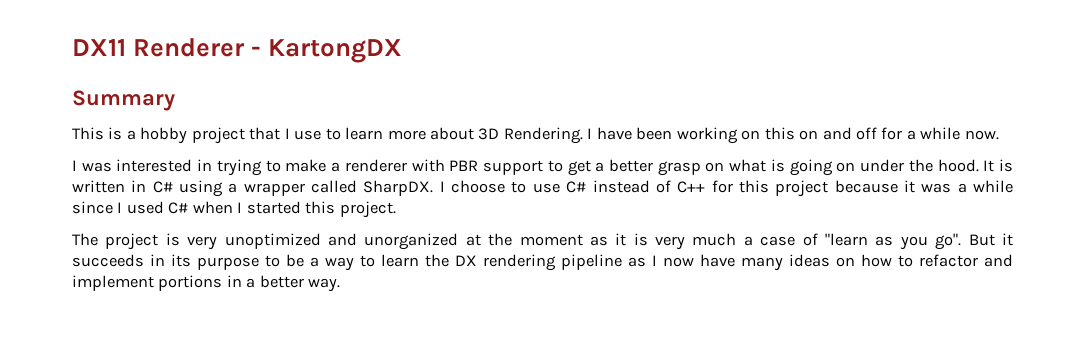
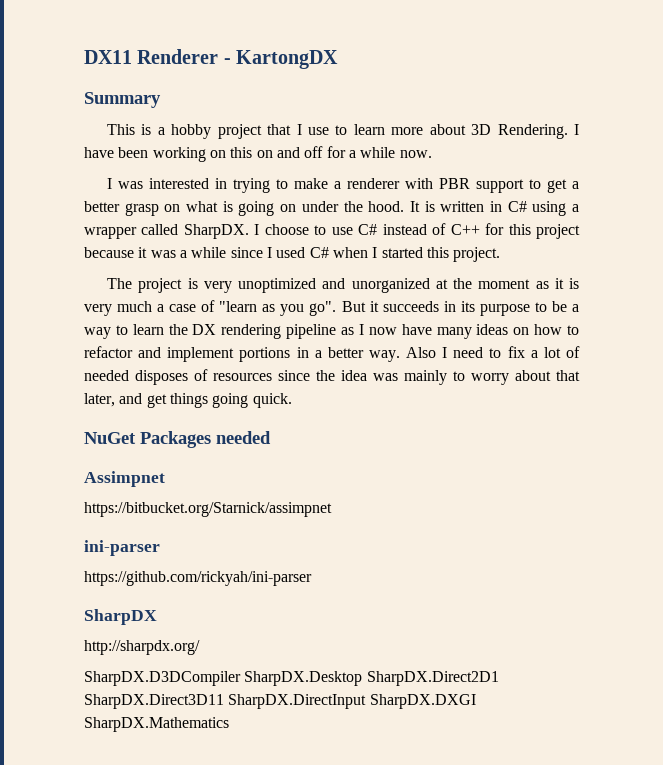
(341, 285) none -> [406,346,580,358] [84,369,580,385] [84,393,292,408] [84,431,271,448] [84,471,165,487] [84,502,332,517] [84,540,160,556] [84,571,312,586] [84,609,157,625] [84,640,200,655] [84,671,499,686] [84,694,476,709] [84,717,229,732] Also I need to fix a lot of needed disposes of resources since the idea was mainly to worry about that later, and get things going quick. // NuGet Packages needed // Assimpnet // https://bitbucket.org/Starnick/assimpnet // ini-parser // https://github.com/rickyah/ini-parser // SharpDX // http://sharpdx.org/ // SharpDX.D3DCompiler SharpDX.Desktop SharpDX.Direct2D1 SharpDX.Direct3D11 SharpDX.DirectInput SharpDX.DXGI SharpDX.Mathematics

